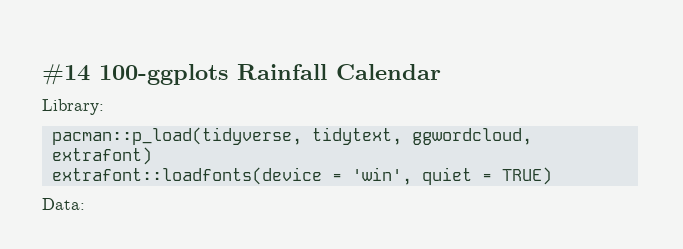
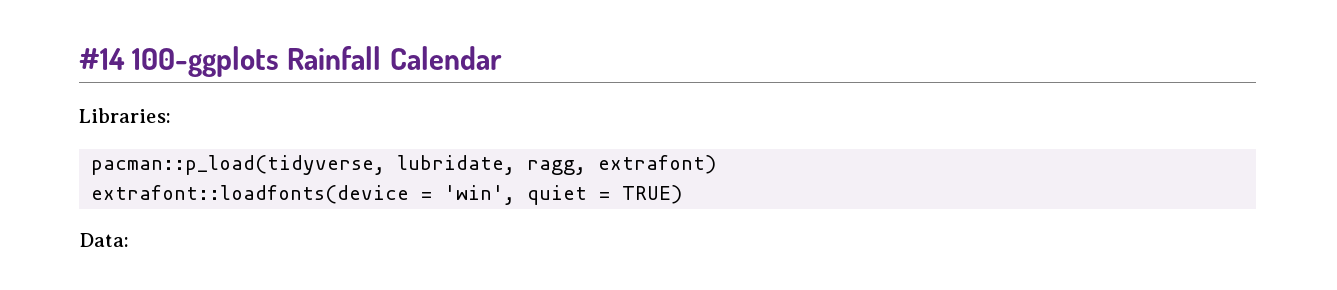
[42,99,104,115] Library: -> [79,108,171,123] Libraries:
[311,127,532,145] tidytext, ggwordcloud, -> [397,155,587,175] lubridate, ragg,

